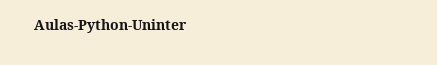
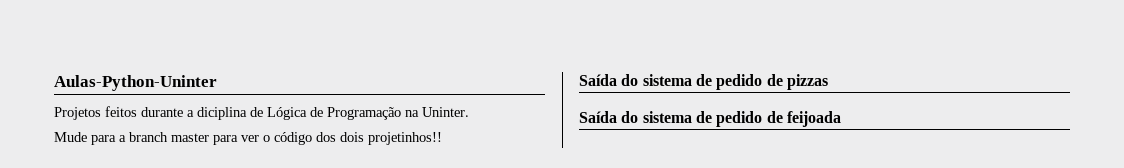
(187, 26) none -> [54,106,469,120] [54,132,442,145] [579,74,828,90] [579,111,841,127] // Projetos feitos durante a diciplina de Lógica de Programação na Uninter. // Mude para a branch master para ver o código dos dois projetinhos!! // Saída do sistema de pedido de pizzas // Saída do sistema de pedido de feijoada

